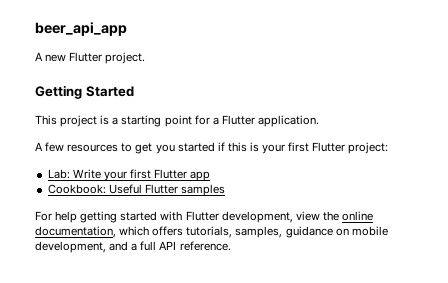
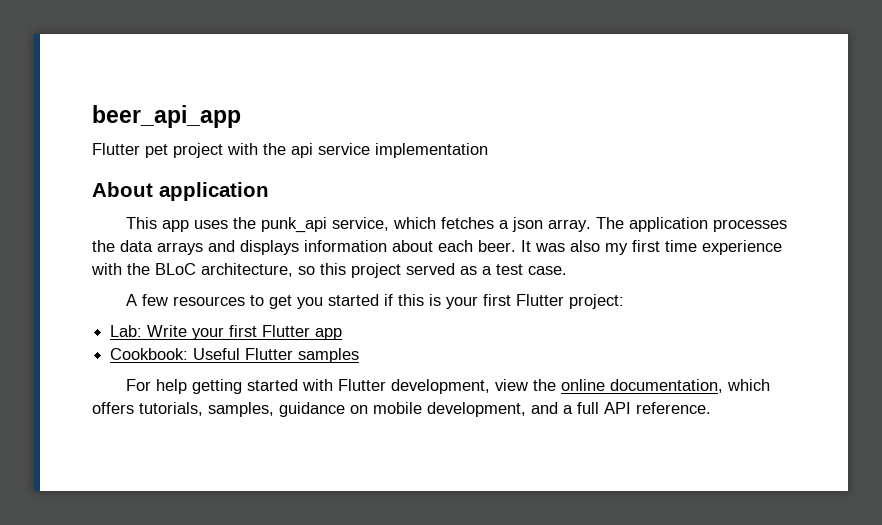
[35,52,146,64] [35,85,134,99] [35,115,319,127] A new Flutter project. // Getting Started // This project is a starting point for a Flutter application. -> [92,143,488,158] [92,182,269,201] [125,217,787,233] [92,240,782,255] [91,263,567,278] Flutter pet project with the api service implementation // About application // This app uses the punk_api service, which fetches a json array. The application processes the data arrays and displays information about each beer. It was also my first time experience with the BLoC architecture, so this project served as a test case.

